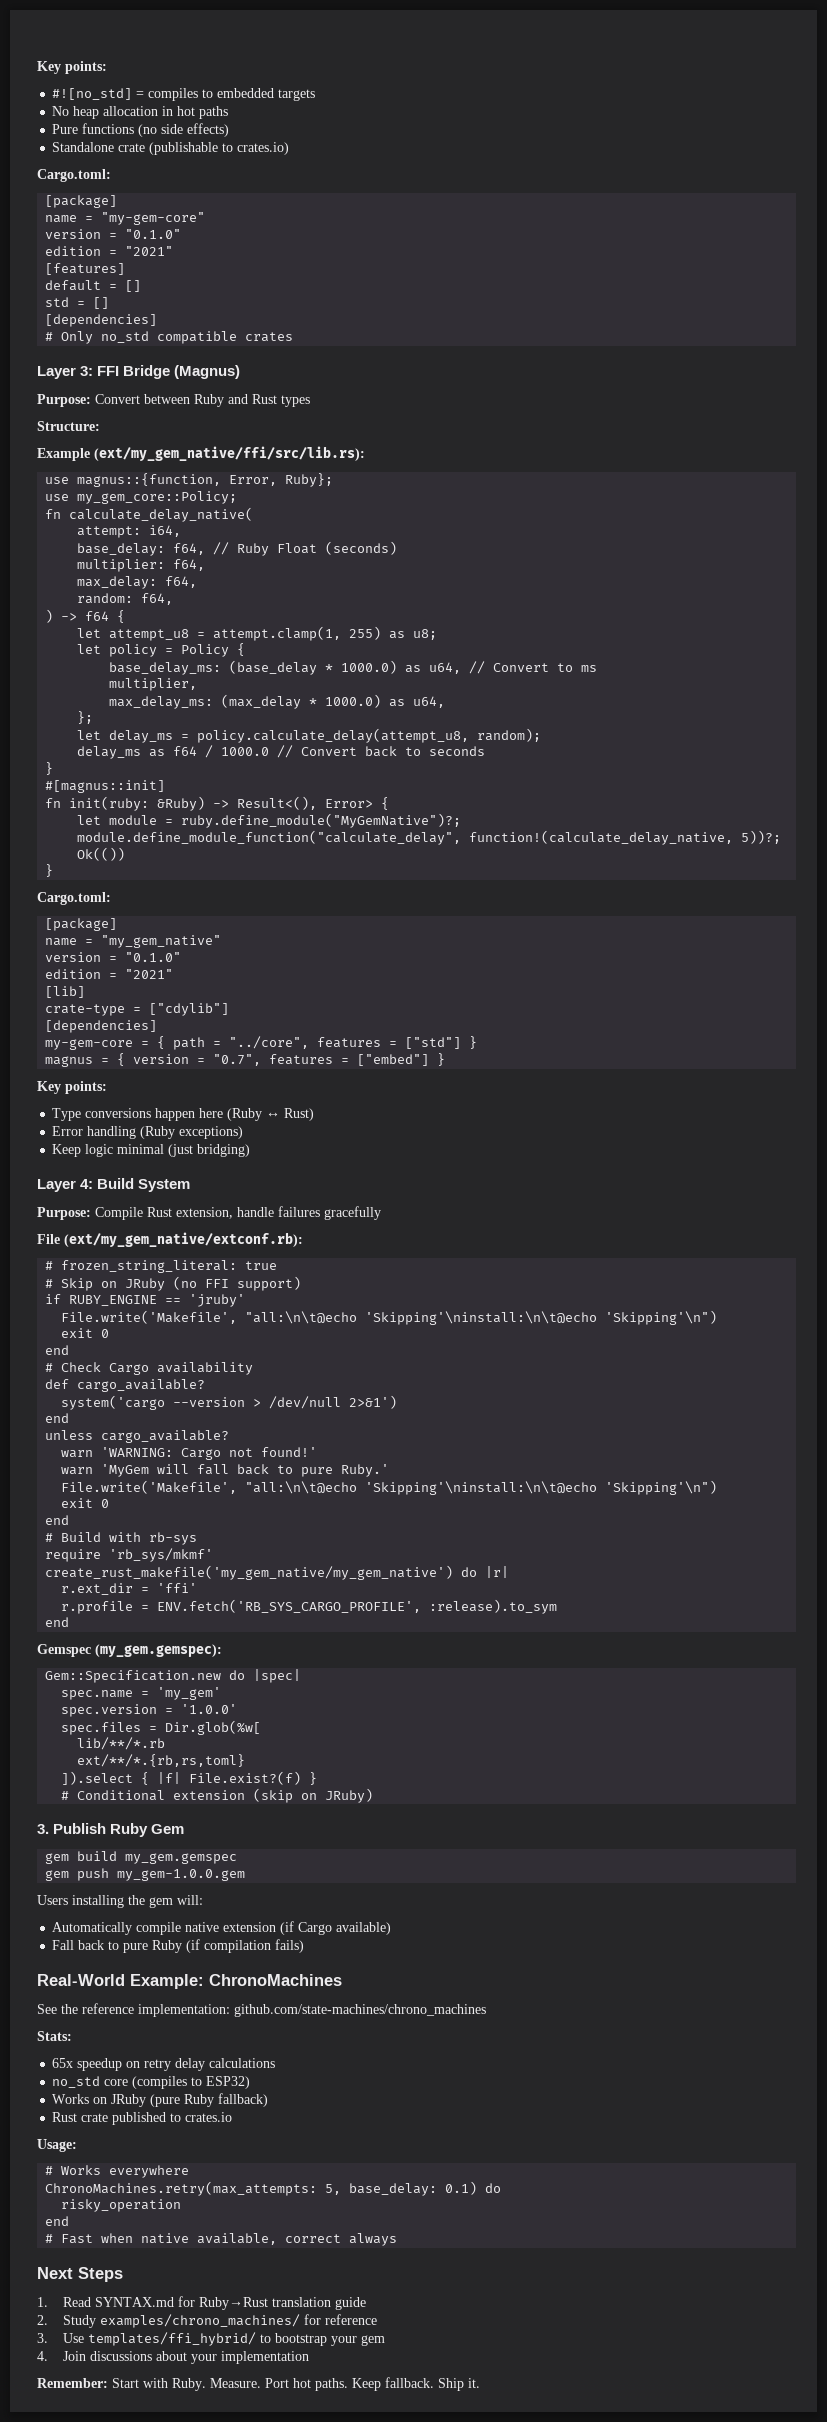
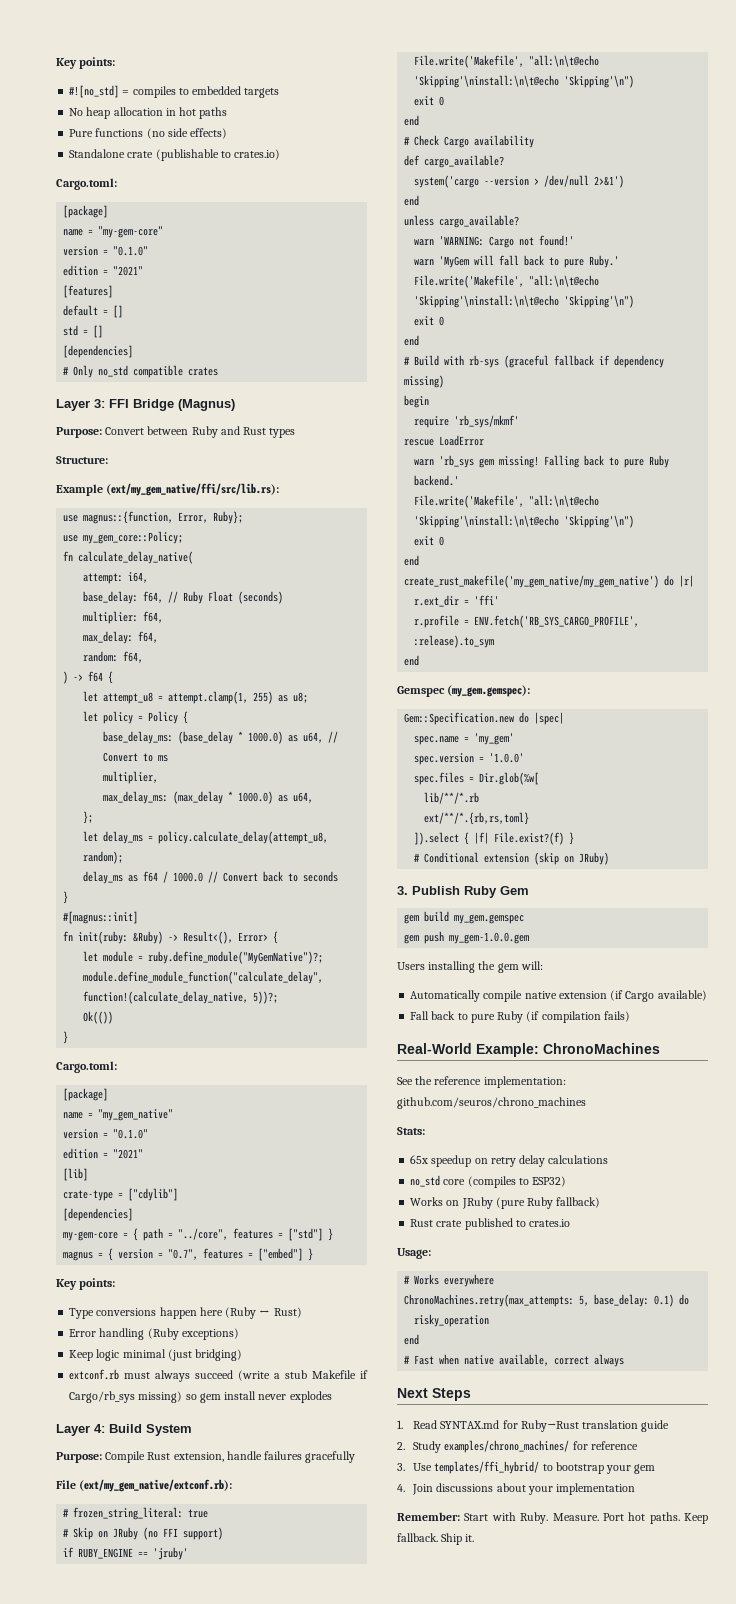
(251, 1150) none -> [69,1369,368,1382] [69,1391,332,1403] // extconf.rb must always succeed (write a stub Makefile if Cargo/rb_sys missing) so gem install never explodes
[45,1548,214,1562] // require 'rb_sys/mkmf' -> [504,355,665,368] [404,375,445,388] [404,395,430,408] [414,415,520,428] [404,435,485,446] [414,455,670,468] [414,475,460,486] [414,495,600,508] [414,515,635,528] [414,536,445,546] [404,555,420,566] (graceful fallback if dependency missing) // begin // require 'rb_sys/mkmf' // rescue LoadError // warn 'rb_sys gem missing! Falling back to pure Ruby backend.' // File.write('Makefile', "all:\n\t@echo 'Skipping'\ninstall:\n\t@echo 'Skipping'\n") // exit 0 // end
[234,2004,486,2017] github.com/state-machines/chrono_machines -> [397,1097,586,1109] github.com/seuros/chrono_machines

